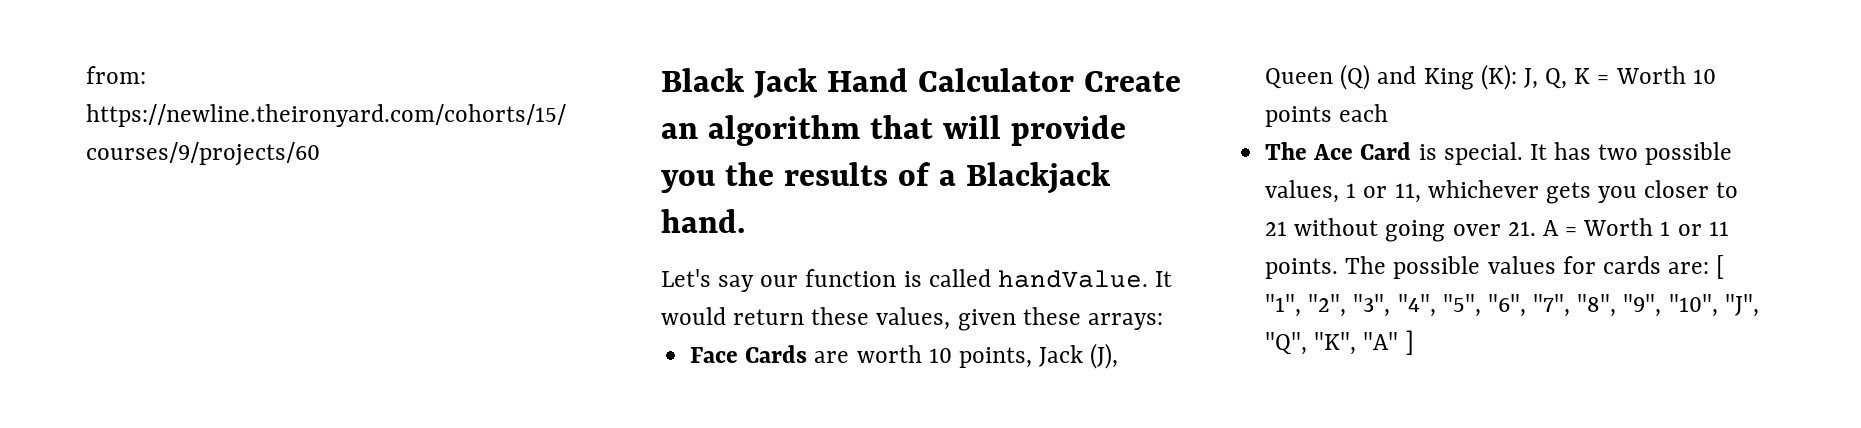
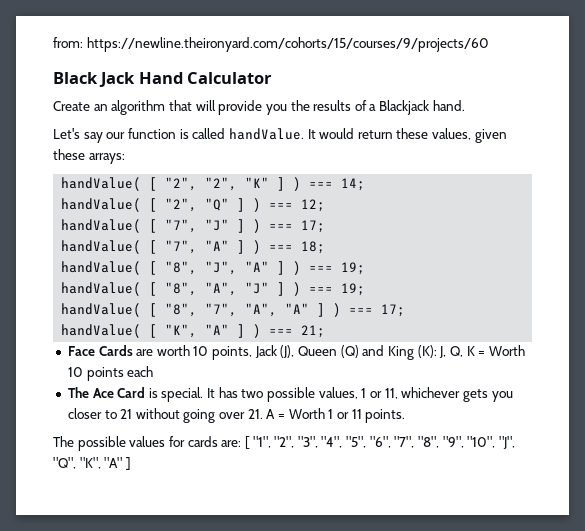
(1074, 80) none -> (273, 78) //
(1163, 321) none -> [61,177,366,191] [61,198,326,212] [61,219,326,233] [61,240,326,254] [61,261,366,275] [61,282,366,296] [61,303,406,317] [61,324,326,338] // handValue( [ "2", "2", "K" ] ) === 14; // handValue( [ "2", "Q" ] ) === 12; // handValue( [ "7", "J" ] ) === 17; // handValue( [ "7", "A" ] ) === 18; // handValue( [ "8", "J", "A" ] ) === 19; // handValue( [ "8", "A", "J" ] ) === 19; // handValue( [ "8", "7", "A", "A" ] ) === 17; // handValue( [ "K", "A" ] ) === 21;
(1339, 268) none -> (406, 416) //

